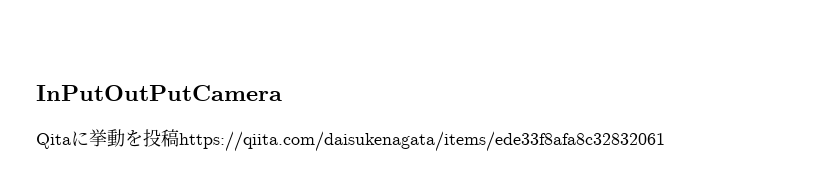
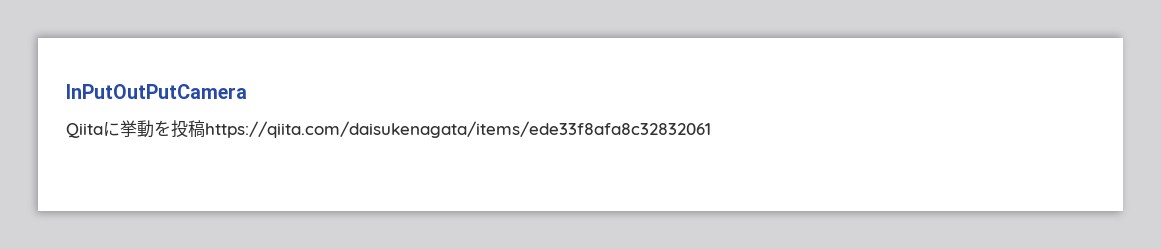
[36,133,71,149] Qita -> [66,123,103,138] Qiita

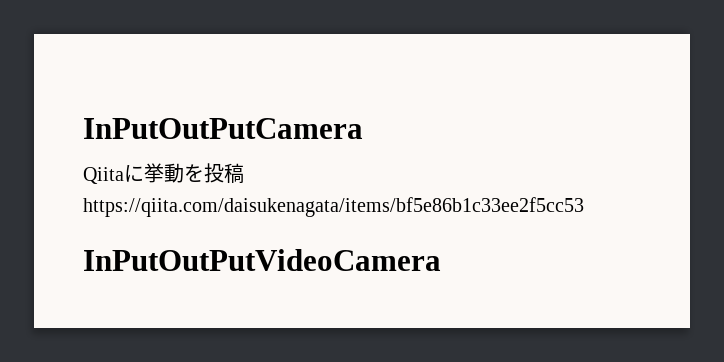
[205,121,711,138] https://qiita.com/daisukenagata/items/ede33f8afa8c32832061 -> [83,197,584,217] [83,249,441,271] https://qiita.com/daisukenagata/items/bf5e86b1c33ee2f5cc53 // InPutOutPutVideoCamera

